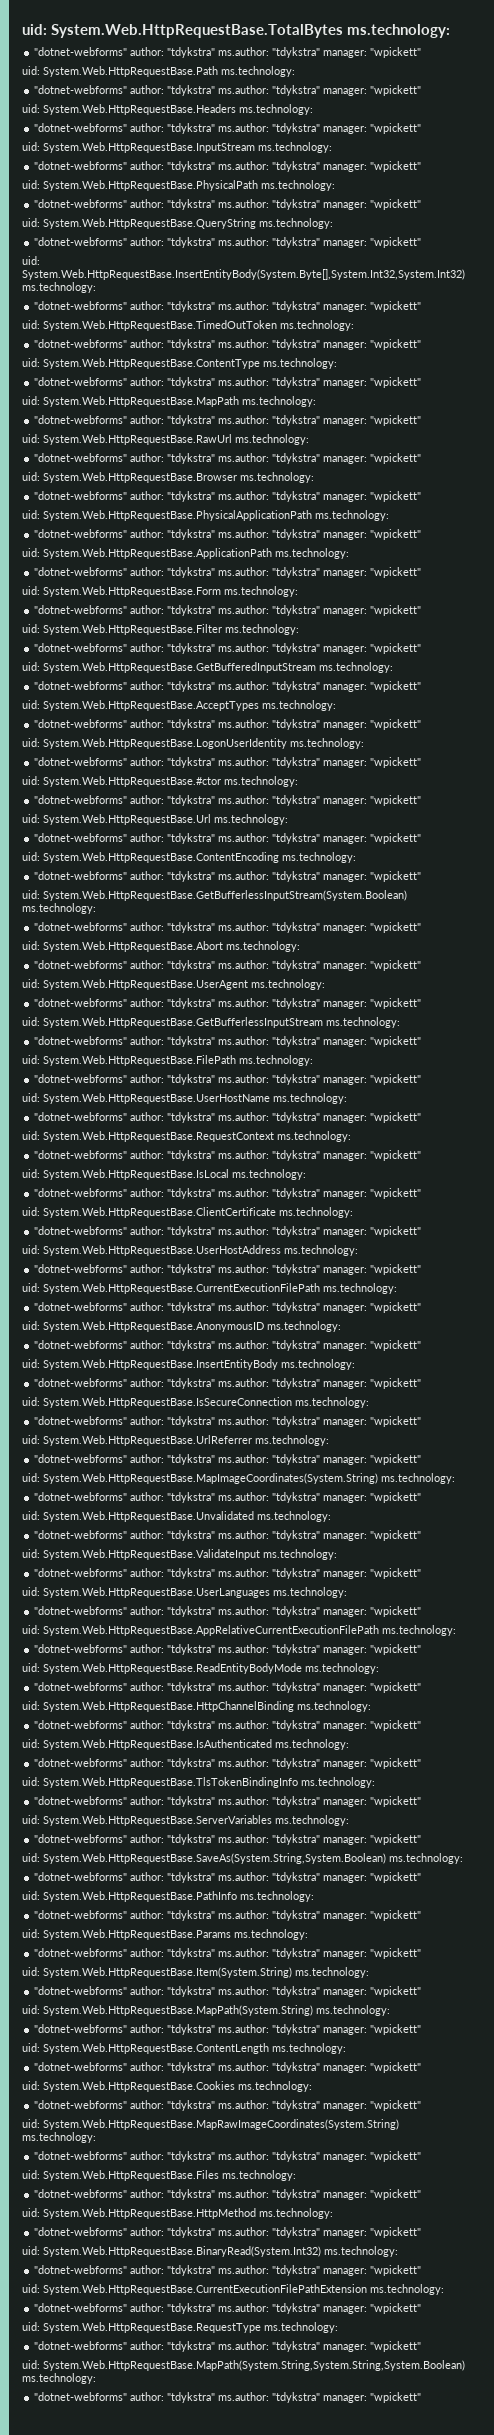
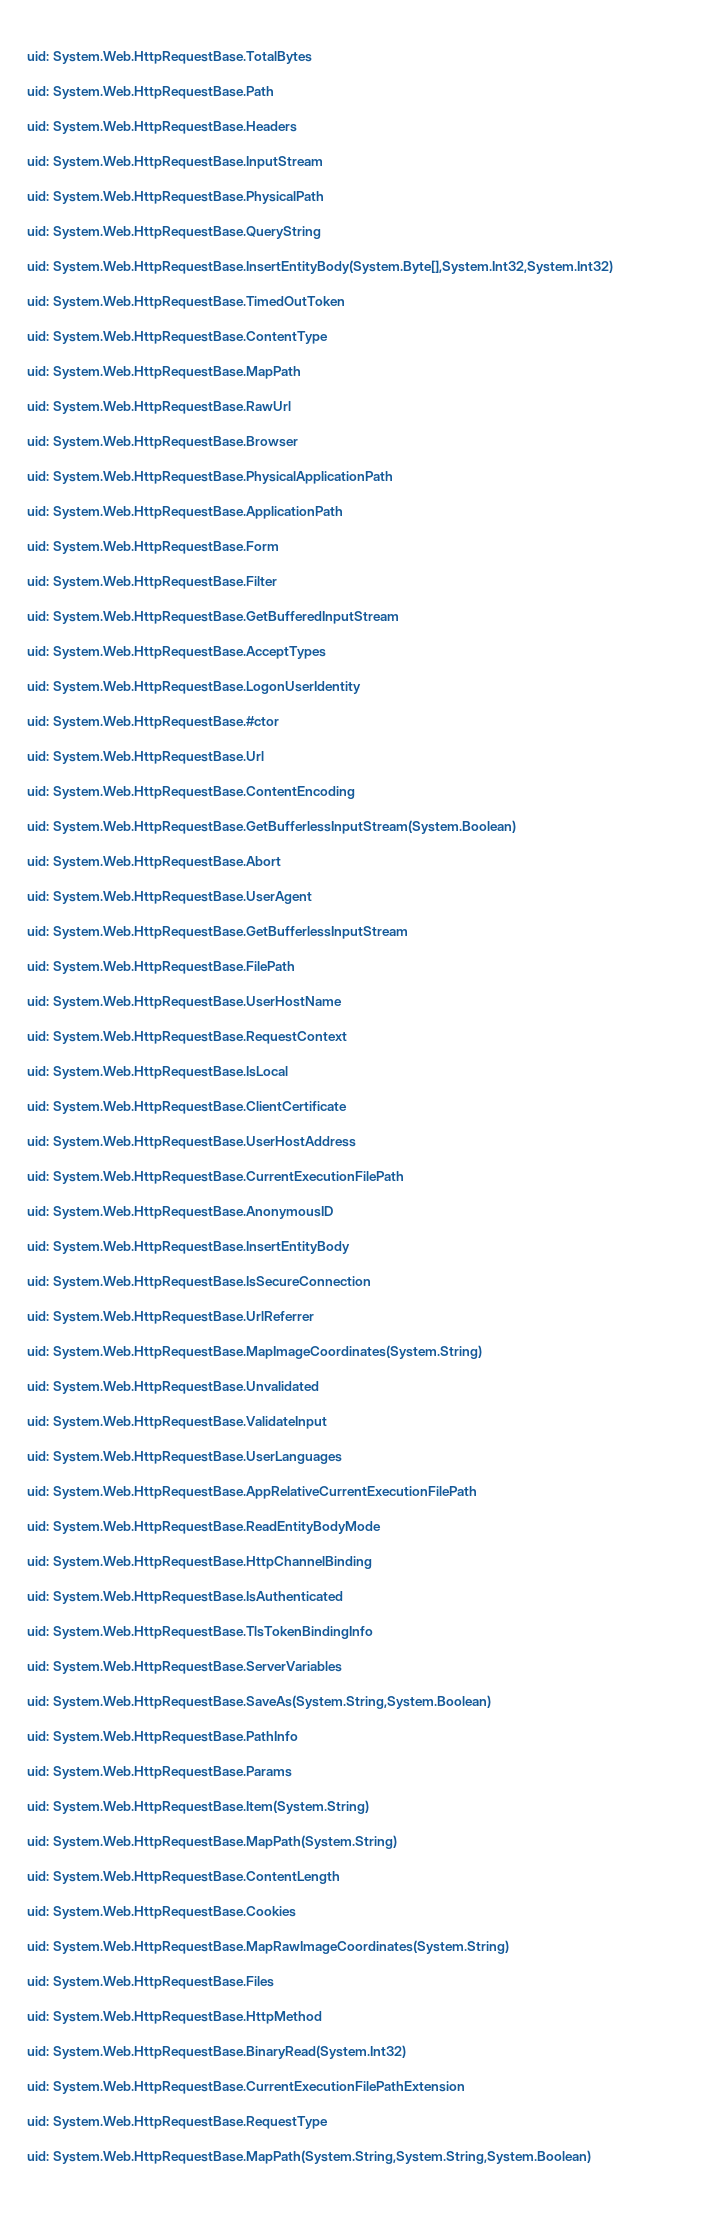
[347,24,451,38] [34,47,422,58] [22,66,295,77] [34,85,422,96] [22,104,313,115] [34,123,422,134] [22,142,332,153] [34,161,422,172] [22,180,335,191] [34,199,422,210] [22,218,333,229] [34,237,422,248] [22,256,40,265] [22,269,465,280] [22,282,96,293] [34,301,422,312] [22,320,354,331] [34,339,422,350] [22,358,337,369] [34,377,422,388] [22,396,316,407] [34,415,422,426] [22,434,309,445] [34,453,422,464] [22,472,314,483] [34,491,422,502] [22,510,389,521] [34,529,422,540] [22,548,349,559] [34,567,422,578] [22,586,298,597] [34,605,422,616] [22,624,299,635] [34,643,422,654] [22,662,393,673] [34,681,422,692] [22,700,336,711] [34,719,422,730] [22,738,364,749] [34,757,422,768] [22,776,298,787] [34,795,422,806] [22,814,288,825] [34,833,422,844] [22,852,356,863] [34,871,422,882] [22,890,407,901] [22,903,96,914] [34,922,422,933] [22,941,300,952] [34,960,422,971] [22,979,325,990] [34,998,422,1009] [22,1017,400,1028] [34,1036,422,1047] [22,1055,313,1066] [34,1074,422,1085] [22,1093,347,1104] [34,1112,422,1123] [22,1131,351,1142] [34,1150,422,1161] [22,1169,306,1180] [34,1188,422,1199] [22,1207,353,1218] [34,1226,422,1237] [22,1245,358,1256] [34,1264,422,1275] [22,1283,397,1294] [34,1302,422,1313] [22,1321,341,1332] [34,1340,422,1351] [22,1359,355,1370] [34,1378,422,1389] [22,1397,369,1408] [34,1416,422,1427] [22,1435,329,1446] [34,1454,422,1465] [22,1473,455,1484] [34,1492,422,1503] [22,1511,331,1522] [34,1530,422,1541] [22,1549,337,1560] [34,1568,422,1579] [22,1587,347,1598] [34,1606,422,1617] [22,1625,456,1636] [34,1644,422,1655] [22,1663,379,1674] [34,1682,422,1693] [22,1701,371,1712] [34,1720,422,1731] [22,1739,349,1750] [34,1758,422,1769] [22,1777,375,1788] [34,1796,422,1807] [22,1815,349,1826] [34,1834,422,1845] [22,1853,463,1864] [34,1872,422,1883] [22,1891,314,1902] [34,1910,422,1921] [22,1929,308,1940] [34,1948,422,1959] [22,1967,369,1978] [34,1986,422,1997] [22,2005,390,2016] [34,2024,422,2035] [22,2043,346,2054] [34,2062,422,2073] [22,2081,312,2092] [34,2100,422,2111] [22,2119,399,2130] [22,2132,96,2143] [34,2151,422,2162] [22,2170,296,2181] [34,2189,422,2200] [22,2208,333,2219] [34,2227,422,2238] [22,2246,398,2257] [34,2265,422,2276] [22,2284,444,2295] [34,2303,422,2314] [22,2322,338,2333] [34,2341,422,2352] [22,2360,465,2371] [22,2373,96,2384] [34,2392,422,2403] ms.technology: // "dotnet-webforms" author: "tdykstra" ms.author: "tdykstra" manager: "wpickett" // uid: System.Web.HttpRequestBase.Path ms.technology: // "dotnet-webforms" author: "tdykstra" ms.author: "tdykstra" manager: "wpickett" // uid: System.Web.HttpRequestBase.Headers ms.technology: // "dotnet-webforms" author: "tdykstra" ms.author: "tdykstra" manager: "wpickett" // uid: System.Web.HttpRequestBase.InputStream ms.technology: // "dotnet-webforms" author: "tdykstra" ms.author: "tdykstra" manager: "wpickett" // uid: System.Web.HttpRequestBase.PhysicalPath ms.technology: // "dotnet-webforms" author: "tdykstra" ms.author: "tdykstra" manager: "wpickett" // uid: System.Web.HttpRequestBase.QueryString ms.technology: // "dotnet-webforms" author: "tdykstra" ms.author: "tdykstra" manager: "wpickett" // uid: System.Web.HttpRequestBase.InsertEntityBody(System.Byte[],System.Int32,System.Int32) ms.technology: // "dotnet-webforms" author: "tdykstra" ms.author: "tdykstra" manager: "wpickett" // uid: System.Web.HttpRequestBase.TimedOutToken ms.technology: // "dotnet-webforms" author: "tdykstra" ms.author: "tdykstra" manager: "wpickett" // uid: System.Web.HttpRequestBase.ContentType ms.technology: // "dotnet-webforms" author: "tdykstra" ms.author: "tdykstra" manager: "wpickett" // uid: System.Web.HttpRequestBase.MapPath ms.technology: // "dotnet-webforms" author: "tdykstra" ms.author: "tdykstra" manager: "wpickett" // uid: System.Web.HttpRequestBase.RawUrl ms.technology: // "dotnet-webforms" author: "tdykstra" ms.author: "tdykstra" manager: "wpickett" // uid: System.Web.HttpRequestBase.Browser ms.technology: // "dotnet-webforms" author: "tdykstra" ms.author: "tdykstra" manager: "wpickett" // uid: System.Web.HttpRequestBase.PhysicalApplicationPath ms.technology: // "dotnet-webforms" author: "tdykstra" ms.author: "tdykstra" manager: "wpickett" // uid: System.Web.HttpRequestBase.ApplicationPath ms.technology: // "dotnet-webforms" author: "tdykstra" ms.author: "tdykstra" manager: "wpickett" // uid: System.Web.HttpRequestBase.Form ms.technology: // "dotnet-webforms" author: "tdykstra" ms.author: "tdykstra" manager: "wpickett" // uid: System.Web.HttpRequestBase.Filter ms.technology: // "dotnet-webforms" author: "tdykstra" ms.author: "tdykstra" manager: "wpickett" // uid: System.Web.HttpRequestBase.GetBufferedInputStream ms.technology: // "dotnet-webforms" author: "tdykstra" ms.author: "tdykstra" manager: "wpickett" // uid: System.Web.HttpRequestBase.AcceptTypes ms.technology: // "dotnet-webforms" author: "tdykstra" ms.author: "tdykstra" manager: "wpickett" // uid: System.Web.HttpRequestBase.LogonUserIdentity ms.technology: // "dotnet-webforms" author: "tdykstra" ms.author: "tdykstra" manager: "wpickett" // uid: System.Web.HttpRequestBase.#ctor ms.technology: // "dotnet-webforms" author: "tdykstra" ms.author: "tdykstra" manager: "wpickett" // uid: System.Web.HttpRequestBase.Url ms.technology: // "dotnet-webforms" author: "tdykstra" ms.author: "tdykstra" manager: "wpickett" // uid: System.Web.HttpRequestBase.ContentEncoding ms.technology: // "dotnet-webforms" author: "tdykstra" ms.author: "tdykstra" manager: "wpickett" // uid: System.Web.HttpRequestBase.GetBufferlessInputStream(System.Boolean) ms.technology: // "dotnet-webforms" author: "tdykstra" ms.author: "tdykstra" manager: "wpickett" // uid: System.Web.HttpRequestBase.Abort ms.technology: // "dotnet-webforms" author: "tdykstra" ms.author: "tdykstra" manager: "wpickett" // uid: System.Web.HttpRequestBase.UserAgent ms.technology: // "dotnet-webforms" author: "tdykstra" ms.author: "tdykstra" manager: "wpickett" // uid: System.Web.HttpRequestBase.GetBufferlessInputStream ms.technology: // "dotnet-webforms" author: "tdykstra" ms.author: "tdykstra" manager: "wpickett" // uid: System.Web.HttpRequestBase.FilePath ms.technology: // "dotnet-webforms" author: "tdykstra" ms.author: "tdykstra" manager: "wpickett" // uid: System.Web.HttpRequestBase.UserHostName ms.technology: // "dotnet-webforms" author: "tdykstra" ms.author: "tdykstra" manager: "wpickett" // uid: System.Web.HttpRequestBase.RequestContext ms.technology: // "dotnet-webforms" author: "tdykstra" ms.author: "tdykstra" manager: "wpickett" // uid: System.Web.HttpRequestBase.IsLocal ms.technology: // "dotnet-webforms" author: "tdykstra" ms.author: "tdykstra" manager: "wpickett" // uid: System.Web.HttpRequestBase.ClientCertificate ms.technology: // "dotnet-webforms" author: "tdykstra" ms.author: "tdykstra" manager: "wpickett" // uid: System.Web.HttpRequestBase.UserHostAddress ms.technology: // "dotnet-webforms" author: "tdykstra" ms.author: "tdykstra" manager: "wpickett" // uid: System.Web.HttpRequestBase.CurrentExecutionFilePath ms.technology: // "dotnet-webforms" author: "tdykstra" ms.author: "tdykstra" manager: "wpickett" // uid: System.Web.HttpRequestBase.AnonymousID ms.technology: // "dotnet-webforms" author: "tdykstra" ms.author: "tdykstra" manager: "wpickett" // uid: System.Web.HttpRequestBase.InsertEntityBody ms.technology: // "dotnet-webforms" author: "tdykstra" ms.author: "tdykstra" manager: "wpickett" // uid: System.Web.HttpRequestBase.IsSecureConnection ms.technology: // "dotnet-webforms" author: "tdykstra" ms.author: "tdykstra" manager: "wpickett" // uid: System.Web.HttpRequestBase.UrlReferrer ms.technology: // "dotnet-webforms" author: "tdykstra" ms.author: "tdykstra" manager: "wpickett" // uid: System.Web.HttpRequestBase.MapImageCoordinates(System.String) ms.technology: // "dotnet-webforms" author: "tdykstra" ms.author: "tdykstra" manager: "wpickett" // uid: System.Web.HttpRequestBase.Unvalidated ms.technology: // "dotnet-webforms" author: "tdykstra" ms.author: "tdykstra" manager: "wpickett" // uid: System.Web.HttpRequestBase.ValidateInput ms.technology: // "dotnet-webforms" author: "tdykstra" ms.author: "tdykstra" manager: "wpickett" // uid: System.Web.HttpRequestBase.UserLanguages ms.technology: // "dotnet-webforms" author: "tdykstra" ms.author: "tdykstra" manager: "wpickett" // uid: System.Web.HttpRequestBase.AppRelativeCurrentExecutionFilePath ms.technology: // "dotnet-webforms" author: "tdykstra" ms.author: "tdykstra" manager: "wpickett" // uid: System.Web.HttpRequestBase.ReadEntityBodyMode ms.technology: // "dotnet-webforms" author: "tdykstra" ms.author: "tdykstra" manager: "wpickett" // uid: System.Web.HttpRequestBase.HttpChannelBinding ms.technology: // "dotnet-webforms" author: "tdykstra" ms.author: "tdykstra" manager: "wpickett" // uid: System.Web.HttpRequestBase.IsAuthenticated ms.technology: // "dotnet-webforms" author: "tdykstra" ms.author: "tdykstra" manager: "wpickett" // uid: System.Web.HttpRequestBase.TlsTokenBindingInfo ms.technology: // "dotnet-webforms" author: "tdykstra" ms.author: "tdykstra" manager: "wpickett" // uid: System.Web.HttpRequestBase.ServerVariables ms.technology: // "dotnet-webforms" author: "tdykstra" ms.author: "tdykstra" manager: "wpickett" // uid: System.Web.HttpRequestBase.SaveAs(System.String,System.Boolean) ms.technology: // "dotnet-webforms" author: "tdykstra" ms.author: "tdykstra" manager: "wpickett" // uid: System.Web.HttpRequestBase.PathInfo ms.technology: // "dotnet-webforms" author: "tdykstra" ms.author: "tdykstra" manager: "wpickett" // uid: System.Web.HttpRequestBase.Params ms.technology: // "dotnet-webforms" author: "tdykstra" ms.author: "tdykstra" manager: "wpickett" // uid: System.Web.HttpRequestBase.Item(System.String) ms.technology: // "dotnet-webforms" author: "tdykstra" ms.author: "tdykstra" manager: "wpickett" // uid: System.Web.HttpRequestBase.MapPath(System.String) ms.technology: // "dotnet-webforms" author: "tdykstra" ms.author: "tdykstra" manager: "wpickett" // uid: System.Web.HttpRequestBase.ContentLength ms.technology: // "dotnet-webforms" author: "tdykstra" ms.author: "tdykstra" manager: "wpickett" // uid: System.Web.HttpRequestBase.Cookies ms.technology: // "dotnet-webforms" author: "tdykstra" ms.author: "tdykstra" manager: "wpickett" // uid: System.Web.HttpRequestBase.MapRawImageCoordinates(System.String) ms.technology: // "dotnet-webforms" author: "tdykstra" ms.author: "tdykstra" manager: "wpickett" // uid: System.Web.HttpRequestBase.Files ms.technology: // "dotnet-webforms" author: "tdykstra" ms.author: "tdykstra" manager: "wpickett" // uid: System.Web.HttpRequestBase.HttpMethod ms.technology: // "dotnet-webforms" author: "tdykstra" ms.author: "tdykstra" manager: "wpickett" // uid: System.Web.HttpRequestBase.BinaryRead(System.Int32) ms.technology: // "dotnet-webforms" author: "tdykstra" ms.author: "tdykstra" manager: "wpickett" // uid: System.Web.HttpRequestBase.CurrentExecutionFilePathExtension ms.technology: // "dotnet-webforms" author: "tdykstra" ms.author: "tdykstra" manager: "wpickett" // uid: System.Web.HttpRequestBase.RequestType ms.technology: // "dotnet-webforms" author: "tdykstra" ms.author: "tdykstra" manager: "wpickett" // uid: System.Web.HttpRequestBase.MapPath(System.String,System.String,System.Boolean) ms.technology: // "dotnet-webforms" author: "tdykstra" ms.author: "tdykstra" manager: "wpickett" -> [27,86,274,99] [27,121,297,134] [27,156,323,169] [27,191,324,204] [27,226,321,239] [27,260,613,274] [27,296,345,309] [27,331,328,344] [27,366,301,379] [27,401,291,414] [27,436,298,449] [27,471,393,484] [27,506,343,519] [27,541,279,554] [27,576,277,589] [27,611,399,624] [27,646,326,659] [27,681,361,694] [27,716,279,729] [27,751,264,764] [27,786,355,799] [27,820,516,834] [27,856,281,869] [27,891,312,904] [27,926,408,939] [27,961,295,974] [27,996,342,1009] [27,1031,347,1044] [27,1066,288,1079] [27,1101,347,1114] [27,1136,356,1149] [27,1171,404,1184] [27,1206,333,1219] [27,1241,350,1254] [27,1276,371,1289] [27,1311,314,1324] [27,1345,482,1359] [27,1381,319,1394] [27,1416,327,1429] [27,1451,342,1464] [27,1486,477,1499] [27,1521,381,1534] [27,1556,372,1569] [27,1591,343,1604] [27,1626,373,1639] [27,1661,342,1674] [27,1695,491,1709] [27,1731,298,1744] [27,1766,292,1779] [27,1800,369,1814] [27,1835,397,1849] [27,1871,340,1884] [27,1906,296,1919] [27,1940,509,1954] [27,1976,274,1989] [27,2011,322,2024] [27,2045,406,2059] [27,2081,465,2094] [27,2116,328,2129] [27,2150,591,2164] // uid: System.Web.HttpRequestBase.Path // uid: System.Web.HttpRequestBase.Headers // uid: System.Web.HttpRequestBase.InputStream // uid: System.Web.HttpRequestBase.PhysicalPath // uid: System.Web.HttpRequestBase.QueryString // uid: System.Web.HttpRequestBase.InsertEntityBody(System.Byte[],System.Int32,System.Int32) // uid: System.Web.HttpRequestBase.TimedOutToken // uid: System.Web.HttpRequestBase.ContentType // uid: System.Web.HttpRequestBase.MapPath // uid: System.Web.HttpRequestBase.RawUrl // uid: System.Web.HttpRequestBase.Browser // uid: System.Web.HttpRequestBase.PhysicalApplicationPath // uid: System.Web.HttpRequestBase.ApplicationPath // uid: System.Web.HttpRequestBase.Form // uid: System.Web.HttpRequestBase.Filter // uid: System.Web.HttpRequestBase.GetBufferedInputStream // uid: System.Web.HttpRequestBase.AcceptTypes // uid: System.Web.HttpRequestBase.LogonUserIdentity // uid: System.Web.HttpRequestBase.#ctor // uid: System.Web.HttpRequestBase.Url // uid: System.Web.HttpRequestBase.ContentEncoding // uid: System.Web.HttpRequestBase.GetBufferlessInputStream(System.Boolean) // uid: System.Web.HttpRequestBase.Abort // uid: System.Web.HttpRequestBase.UserAgent // uid: System.Web.HttpRequestBase.GetBufferlessInputStream // uid: System.Web.HttpRequestBase.FilePath // uid: System.Web.HttpRequestBase.UserHostName // uid: System.Web.HttpRequestBase.RequestContext // uid: System.Web.HttpRequestBase.IsLocal // uid: System.Web.HttpRequestBase.ClientCertificate // uid: System.Web.HttpRequestBase.UserHostAddress // uid: System.Web.HttpRequestBase.CurrentExecutionFilePath // uid: System.Web.HttpRequestBase.AnonymousID // uid: System.Web.HttpRequestBase.InsertEntityBody // uid: System.Web.HttpRequestBase.IsSecureConnection // uid: System.Web.HttpRequestBase.UrlReferrer // uid: System.Web.HttpRequestBase.MapImageCoordinates(System.String) // uid: System.Web.HttpRequestBase.Unvalidated // uid: System.Web.HttpRequestBase.ValidateInput // uid: System.Web.HttpRequestBase.UserLanguages // uid: System.Web.HttpRequestBase.AppRelativeCurrentExecutionFilePath // uid: System.Web.HttpRequestBase.ReadEntityBodyMode // uid: System.Web.HttpRequestBase.HttpChannelBinding // uid: System.Web.HttpRequestBase.IsAuthenticated // uid: System.Web.HttpRequestBase.TlsTokenBindingInfo // uid: System.Web.HttpRequestBase.ServerVariables // uid: System.Web.HttpRequestBase.SaveAs(System.String,System.Boolean) // uid: System.Web.HttpRequestBase.PathInfo // uid: System.Web.HttpRequestBase.Params // uid: System.Web.HttpRequestBase.Item(System.String) // uid: System.Web.HttpRequestBase.MapPath(System.String) // uid: System.Web.HttpRequestBase.ContentLength // uid: System.Web.HttpRequestBase.Cookies // uid: System.Web.HttpRequestBase.MapRawImageCoordinates(System.String) // uid: System.Web.HttpRequestBase.Files // uid: System.Web.HttpRequestBase.HttpMethod // uid: System.Web.HttpRequestBase.BinaryRead(System.Int32) // uid: System.Web.HttpRequestBase.CurrentExecutionFilePathExtension // uid: System.Web.HttpRequestBase.RequestType // uid: System.Web.HttpRequestBase.MapPath(System.String,System.String,System.Boolean)

